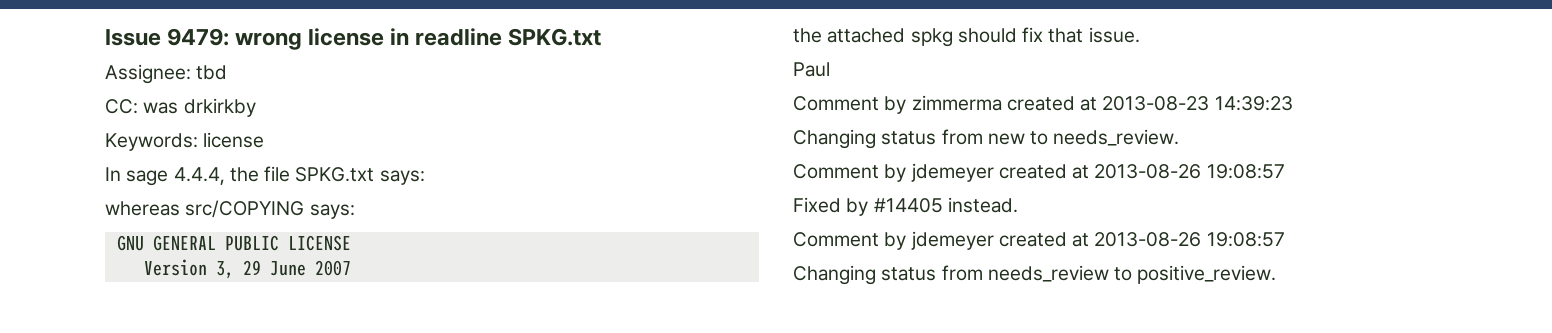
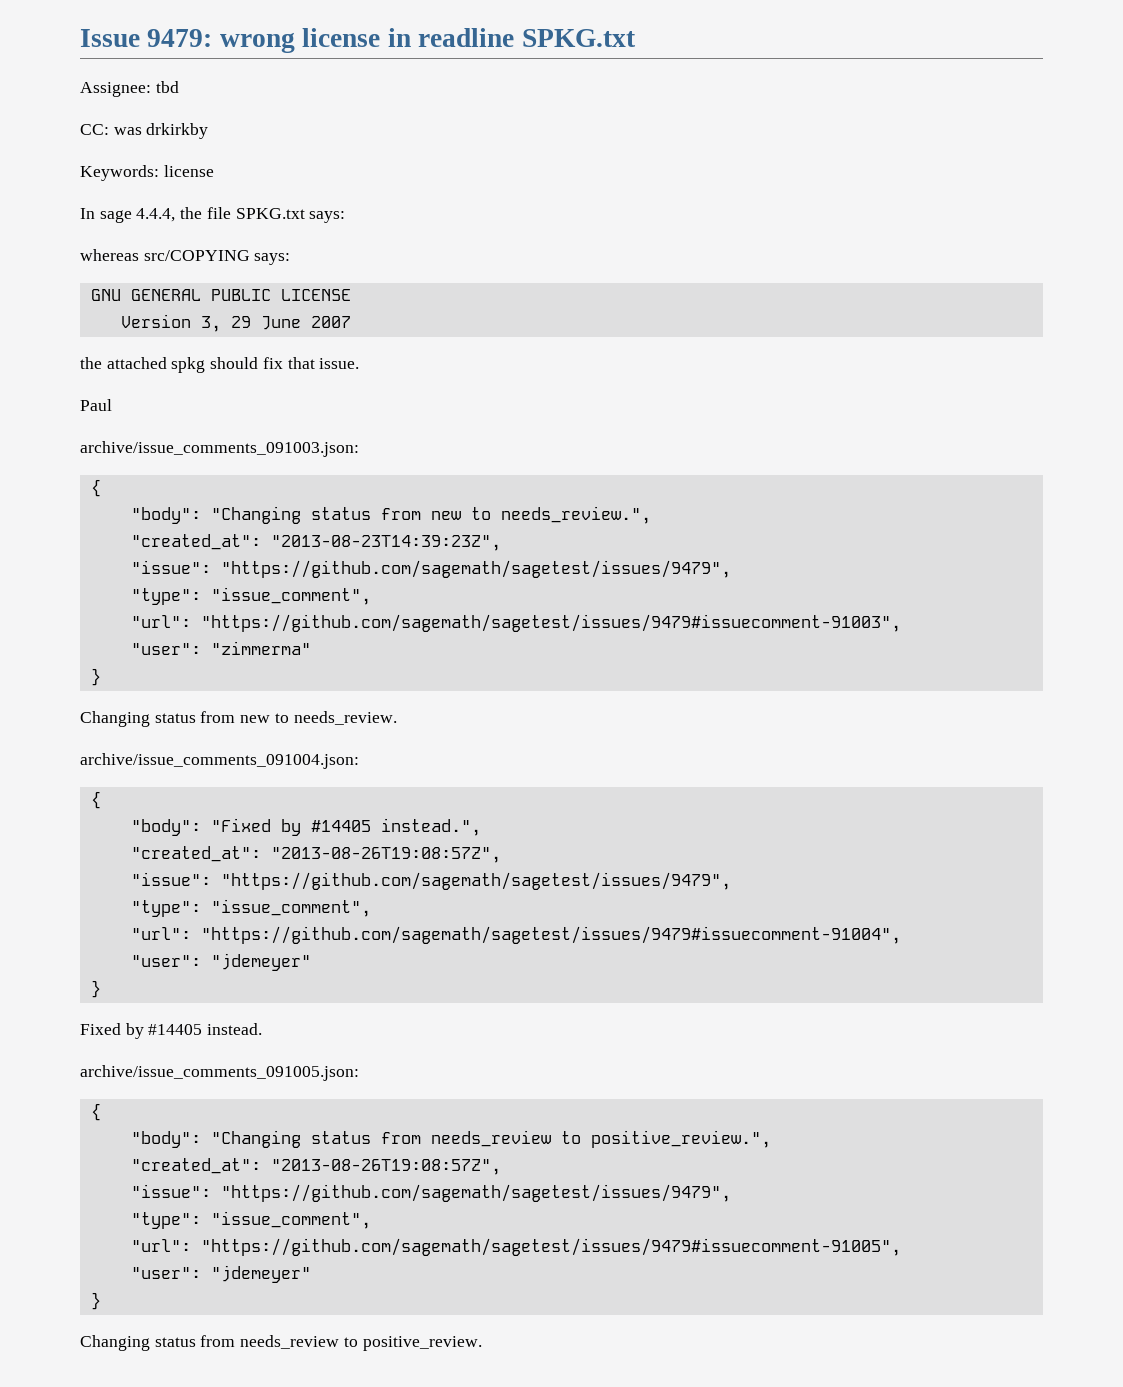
[793,95,1293,114] Comment by zimmerma created at 2013-08-23 14:39:23 -> [80,441,359,457] [90,479,101,497] [130,506,651,524] [130,534,501,551] [130,560,731,578] [130,587,371,605] [130,614,901,632] [130,641,311,655] [90,668,101,686] archive/issue_comments_091003.json: // { // "body": "Changing status from new to needs_review.", // "created_at": "2013-08-23T14:39:23Z", // "issue": "https://github.com/sagemath/sagetest/issues/9479", // "type": "issue_comment", // "url": "https://github.com/sagemath/sagetest/issues/9479#issuecomment-91003", // "user": "zimmerma" // }
[793,163,1285,182] [793,197,1018,216] [793,231,1285,250] Comment by jdemeyer created at 2013-08-26 19:08:57 // Fixed by #14405 instead. // Comment by jdemeyer created at 2013-08-26 19:08:57 -> [80,753,359,769] [90,791,101,809] [130,818,481,836] [130,846,501,863] [130,872,731,890] [130,899,371,917] [130,926,901,944] [130,953,311,971] [90,980,101,998] [80,1023,263,1039] [80,1065,359,1081] [90,1103,101,1121] [130,1130,771,1148] [130,1158,501,1175] [130,1184,731,1202] [130,1211,371,1229] [130,1238,901,1256] [130,1265,311,1283] [90,1292,101,1310] archive/issue_comments_091004.json: // { // "body": "Fixed by #14405 instead.", // "created_at": "2013-08-26T19:08:57Z", // "issue": "https://github.com/sagemath/sagetest/issues/9479", // "type": "issue_comment", // "url": "https://github.com/sagemath/sagetest/issues/9479#issuecomment-91004", // "user": "jdemeyer" // } // Fixed by #14405 instead. // archive/issue_comments_091005.json: // { // "body": "Changing status from needs_review to positive_review.", // "created_at": "2013-08-26T19:08:57Z", // "issue": "https://github.com/sagemath/sagetest/issues/9479", // "type": "issue_comment", // "url": "https://github.com/sagemath/sagetest/issues/9479#issuecomment-91005", // "user": "jdemeyer" // }

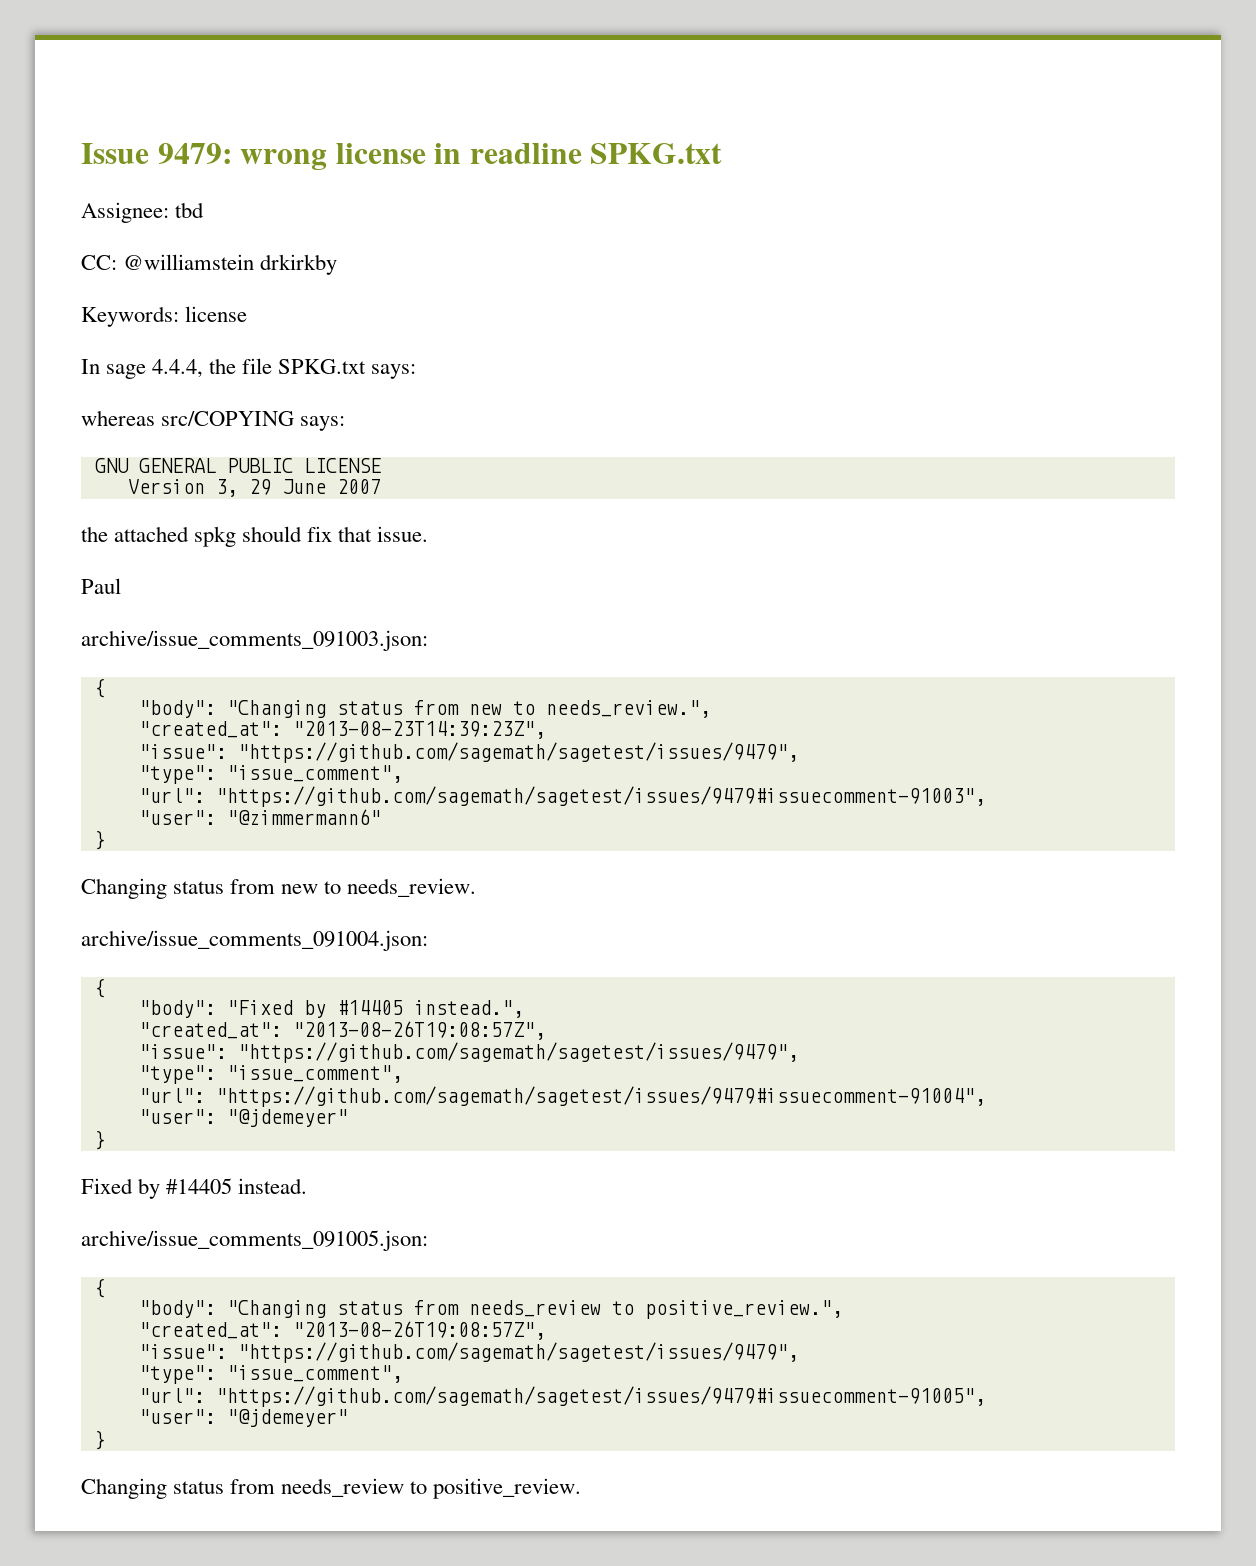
[113,127,142,135] was -> [123,254,255,270] @williamstein
[210,641,311,655] "zimmerma" -> [226,809,381,825] "@zimmermann6"
[210,953,311,971] "jdemeyer" -> [226,1109,348,1127] "@jdemeyer"
[210,1265,311,1283] "jdemeyer" -> [226,1409,348,1427] "@jdemeyer"

